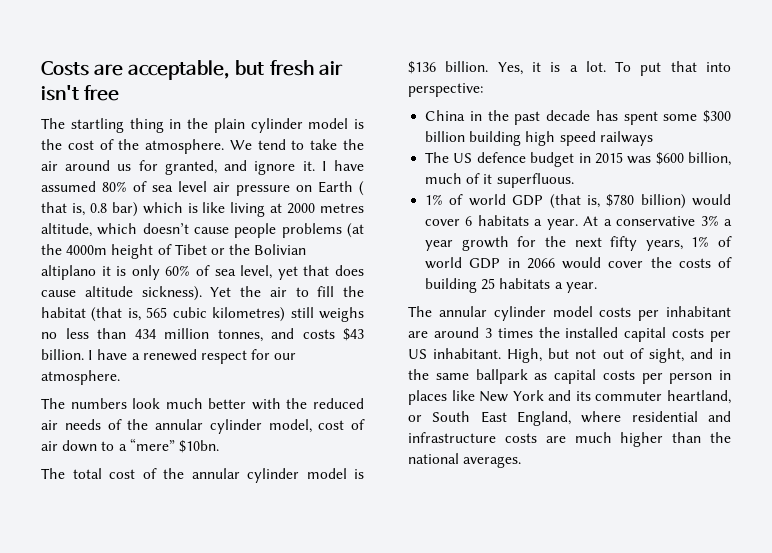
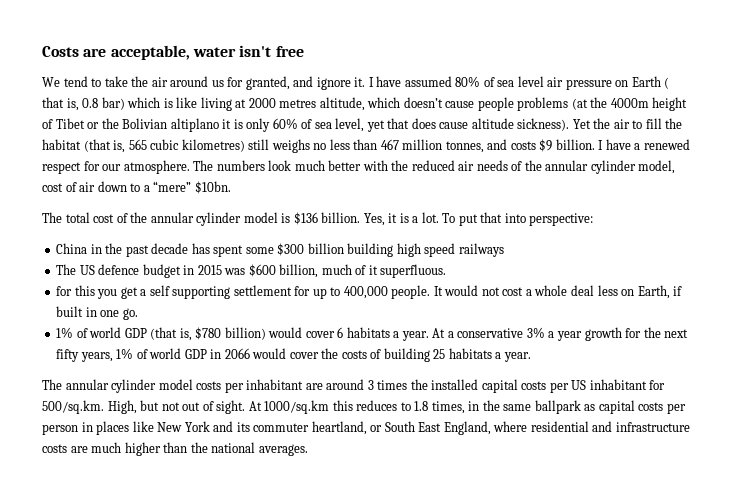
[235,60,343,76] but fresh air -> [192,47,236,57] water
[41,118,364,133] [41,139,225,154] The startling thing in the plain cylinder model is the cost of the atmosphere. -> (304, 51) none
[134,329,156,339] 434 -> [380,139,399,150] 467
[343,328,364,341] $43 -> [539,139,553,152] $9
(120, 377) // -> (190, 167) none
(574, 180) none -> [56,285,683,299] [56,306,138,320] // for this you get a self supporting settlement for up to 400,000 people. It would not cost a whole deal less on Earth, if built in one go.
[433,348,502,359] inhabitant. -> [589,379,666,390] [42,400,104,414] inhabitant for 500/sq.km.
[648,348,713,363] sight, and -> [216,400,465,414] sight. At 1000/sq.km this reduces to 1.8 times,

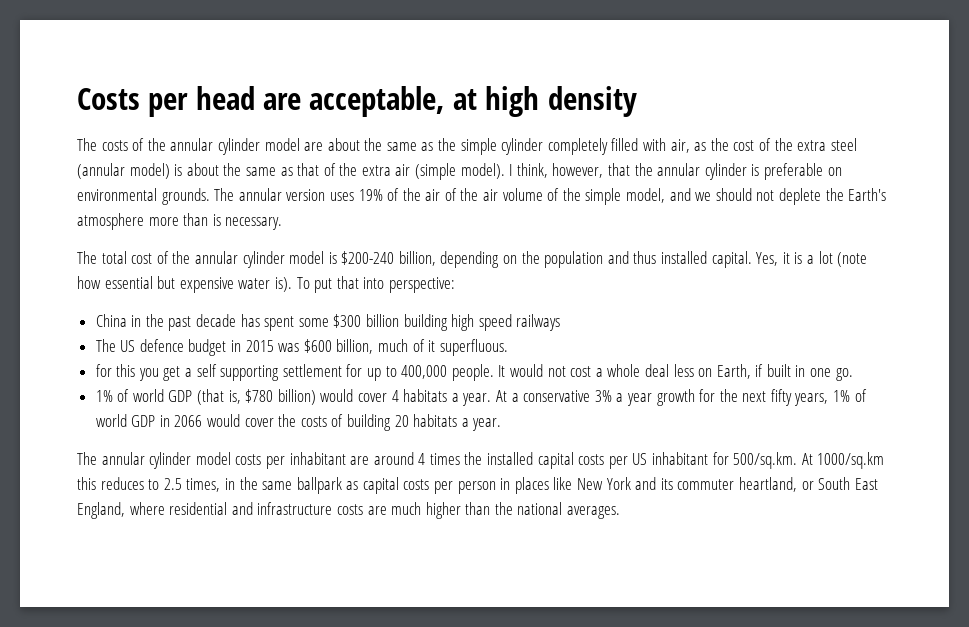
[83,45,304,60] [42,76,670,90] [42,97,688,111] [42,118,683,132] [42,139,690,153] [42,160,676,174] [42,181,231,194] are acceptable, water isn't free // We tend to take the air around us for granted, and ignore it. I have assumed 80% of sea level air pressure on Earth ( that is, 0.8 bar) which is like living at 2000 metres altitude, which doesn’t cause people problems (at the 4000m height of Tibet or the Bolivian altiplano it is only 60% of sea level, yet that does cause altitude sickness). Yet the air to fill the habitat (that is, 565 cubic kilometres) still weighs no less than 467 million tonnes, and costs $9 billion. I have a renewed respect for our atmosphere. The numbers look much better with the reduced air needs of the annular cylinder model, cost of air down to a “mere” $10bn. -> [148,86,637,117] [77,138,857,155] [77,163,842,180] [77,188,887,205] [77,213,283,230] per head are acceptable, at high density // The costs of the annular cylinder model are about the same as the simple cylinder completely filled with air, as the cost of the extra steel (annular model) is about the same as that of the extra air (simple model). I think, however, that the annular cylinder is preferable on environmental grounds. The annular version uses 19% of the air of the air volume of the simple model, and we should not deplete the Earth's atmosphere more than is necessary.
[293,212,439,226] $136 billion. Yes, it is a lot. -> [341,251,868,268] [77,276,292,293] $200-240 billion, depending on the population and thus installed capital. Yes, it is a lot (note how essential but expensive water is).
[337,327,344,338] 6 -> [391,390,399,402] 4
[433,349,446,359] 25 -> [394,415,409,427] 20
[367,380,374,390] 3 -> [418,453,426,465] 4
[107,400,246,414] High, but not out of sight. -> (798, 460) none
[414,401,429,411] 1.8 -> [163,478,182,490] 2.5

